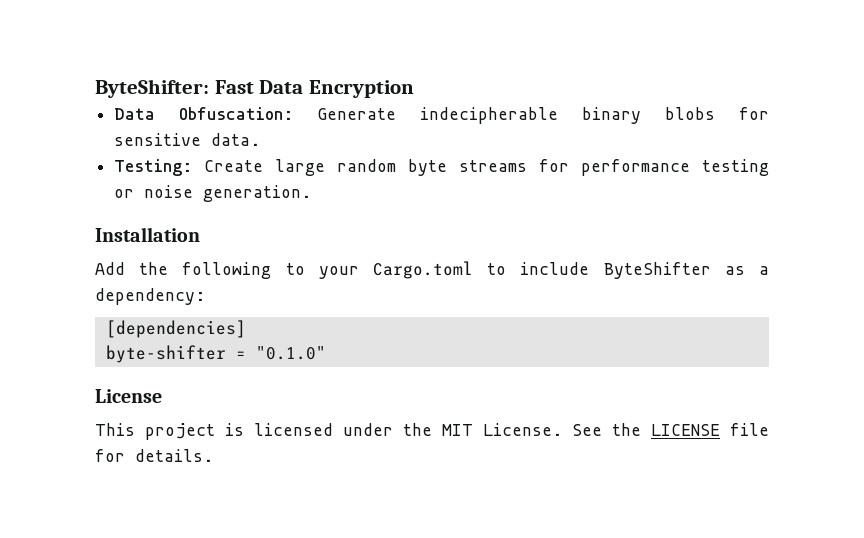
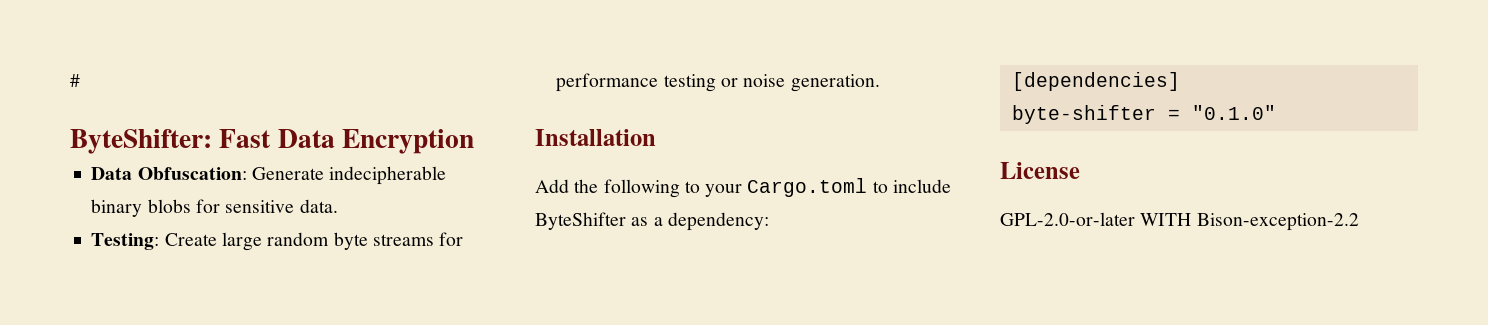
(95, 88) none -> [70,74,80,87] # //
[95,423,769,440] [95,449,213,462] This project is licensed under the MIT License. See the LICENSE file for details. -> [1000,212,1359,231] GPL-2.0-or-later WITH Bison-exception-2.2

